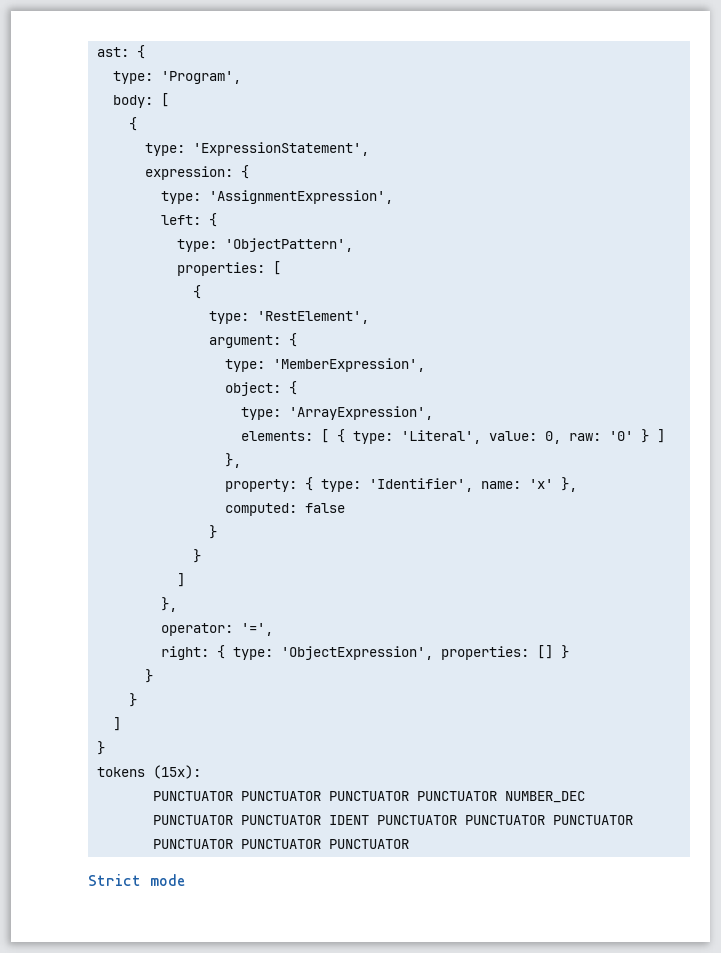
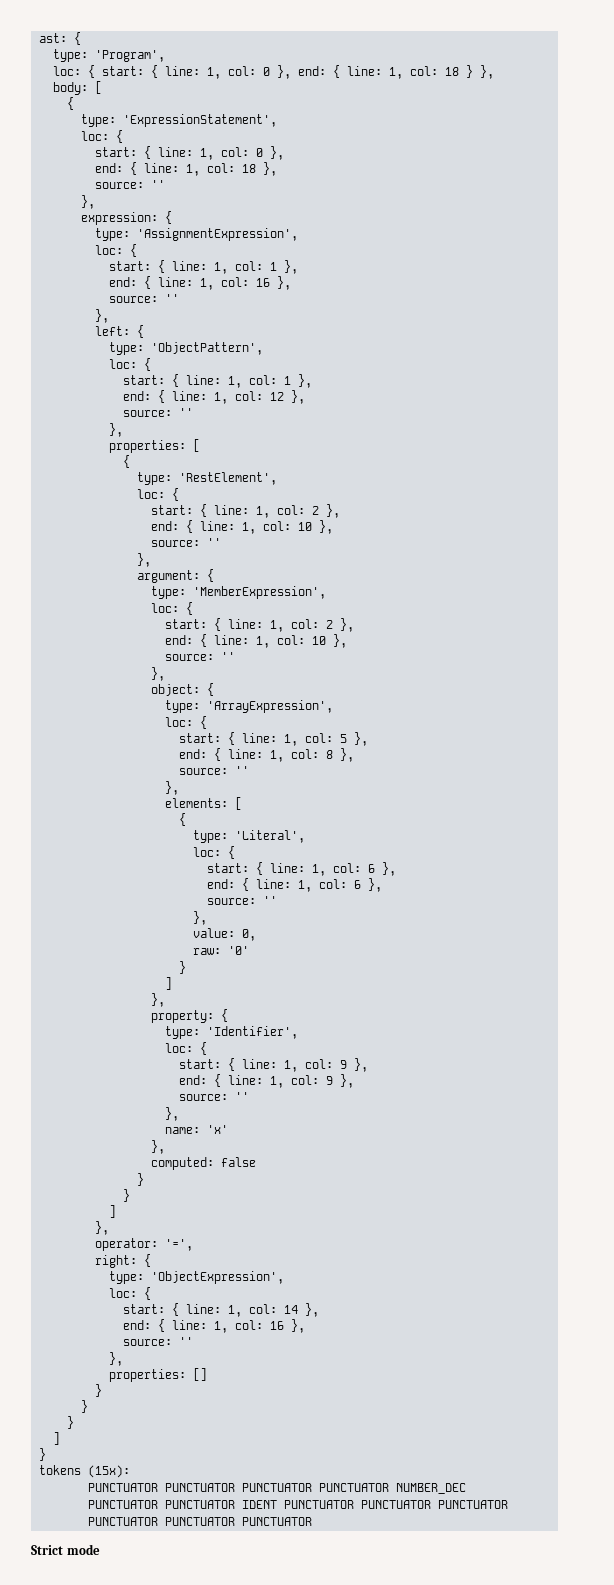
(241, 77) none -> [52,65,494,79] // loc: { start: { line: 1, col: 0 }, end: { line: 1, col: 18 } },
[144,165,249,180] [160,190,393,204] [160,213,217,227] [176,238,353,252] expression: { // type: 'AssignmentExpression', // left: { // type: 'ObjectPattern', -> [80,130,123,143] [94,146,284,160] [94,162,277,176] [94,180,165,189] [80,195,95,209] [80,211,172,225] [94,228,298,241] [94,244,137,257] [108,260,298,274] [108,276,291,290] [108,294,179,303] [94,309,109,323] [94,325,144,338] [108,342,263,355] [108,358,151,371] [122,374,312,388] [122,390,305,404] [122,408,193,417] [108,423,123,437] loc: { // start: { line: 1, col: 0 }, // end: { line: 1, col: 18 }, // source: '' // }, // expression: { // type: 'AssignmentExpression', // loc: { // start: { line: 1, col: 1 }, // end: { line: 1, col: 16 }, // source: '' // }, // left: { // type: 'ObjectPattern', // loc: { // start: { line: 1, col: 1 }, // end: { line: 1, col: 12 }, // source: '' // },
[208,333,297,348] [224,358,425,372] [224,381,297,396] [240,406,433,420] argument: { // type: 'MemberExpression', // object: { // type: 'ArrayExpression', -> [136,488,179,501] [150,504,340,518] [150,520,333,534] [150,538,221,547] [136,553,151,567] [136,569,214,583] [150,586,326,599] [150,602,193,615] [164,618,354,632] [164,634,347,648] [164,652,235,661] [150,667,165,681] [150,683,214,696] [164,700,333,713] [164,716,207,729] [178,732,368,746] [178,748,354,762] [178,766,249,775] [164,781,179,795] loc: { // start: { line: 1, col: 2 }, // end: { line: 1, col: 10 }, // source: '' // }, // argument: { // type: 'MemberExpression', // loc: { // start: { line: 1, col: 2 }, // end: { line: 1, col: 10 }, // source: '' // }, // object: { // type: 'ArrayExpression', // loc: { // start: { line: 1, col: 5 }, // end: { line: 1, col: 8 }, // source: '' // },
[336,429,345,443] { -> [178,813,186,826] // { //
(481, 437) none -> [192,846,235,859] [206,862,396,876] [206,878,382,892] [206,896,277,905] [192,911,207,925] // loc: { // start: { line: 1, col: 6 }, // end: { line: 1, col: 6 }, // source: '' // }, //
(561, 437) none -> (256, 935) //
[640,429,649,443] } -> [178,961,186,974] // } //
(313, 484) none -> (228, 1015) //
(473, 485) none -> [164,1042,207,1055] [178,1058,368,1072] [178,1074,354,1088] [178,1092,249,1101] [164,1107,179,1121] // loc: { // start: { line: 1, col: 9 }, // end: { line: 1, col: 9 }, // source: '' // }, //
(553, 484) none -> (228, 1129) //
(225, 652) none -> (151, 1260) //
(433, 653) none -> [108,1287,151,1300] [122,1303,319,1317] [122,1319,305,1333] [122,1337,193,1346] [108,1352,123,1366] // loc: { // start: { line: 1, col: 14 }, // end: { line: 1, col: 16 }, // source: '' // }, //
(553, 652) none -> (207, 1374) //

